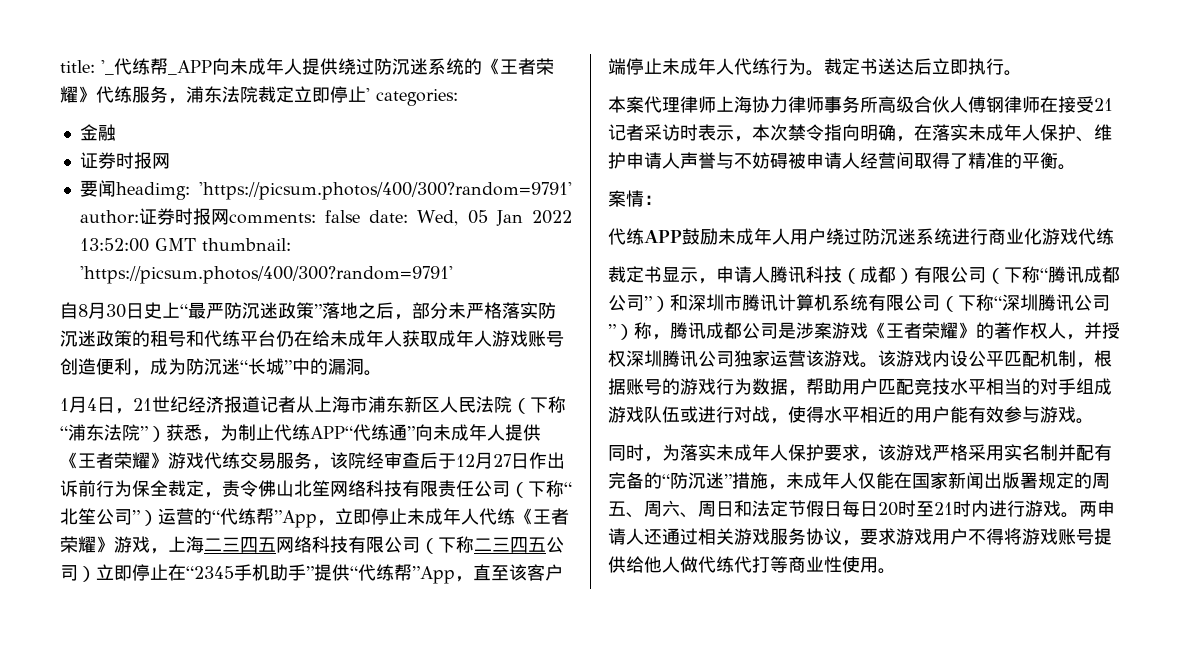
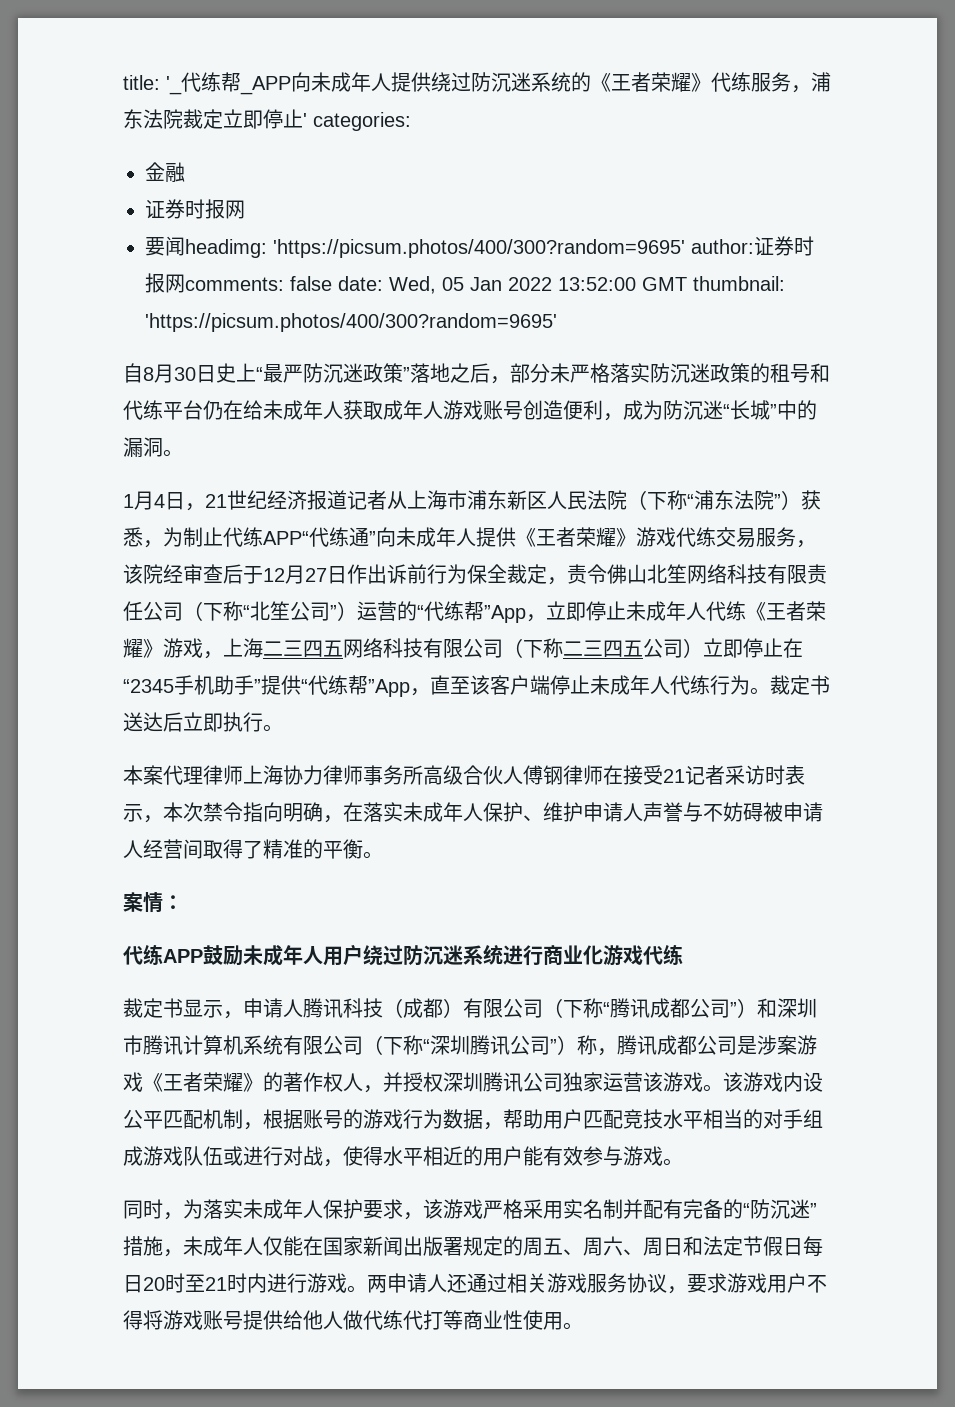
[199,182,572,200] 'https://picsum.photos/400/300?random=9791' -> [273,239,685,258] 'https://picsum.photos/400/300?random=9695'
[79,266,453,284] 'https://picsum.photos/400/300?random=9791' -> [145,313,557,332] 'https://picsum.photos/400/300?random=9695'

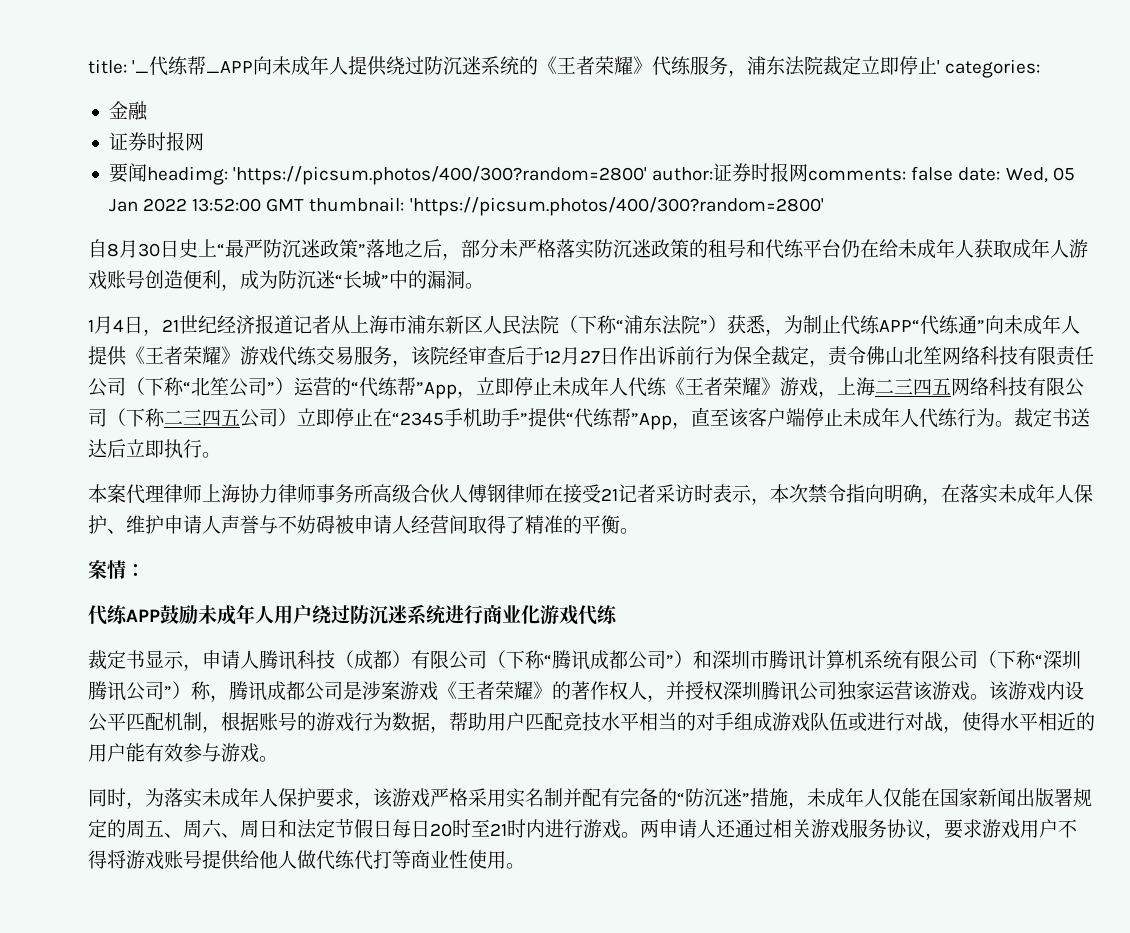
[273,239,685,258] 'https://picsum.photos/400/300?random=9695' -> [233,166,648,185] 'https://picsum.photos/400/300?random=2800'
[145,313,557,332] 'https://picsum.photos/400/300?random=9695' -> [409,197,824,216] 'https://picsum.photos/400/300?random=2800'

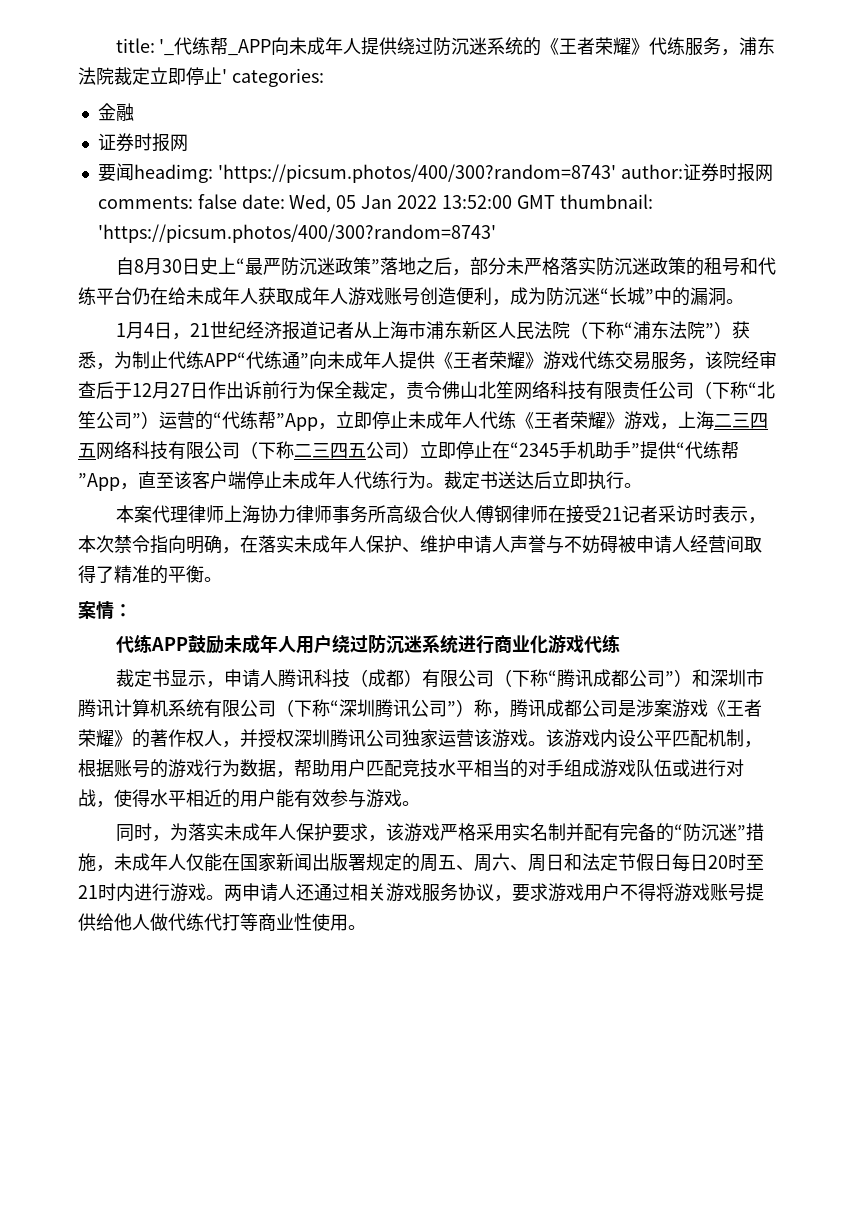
[233,166,648,185] 'https://picsum.photos/400/300?random=2800' -> [217,164,616,183] 'https://picsum.photos/400/300?random=8743'
[409,197,824,216] 'https://picsum.photos/400/300?random=2800' -> [97,224,496,243] 'https://picsum.photos/400/300?random=8743'

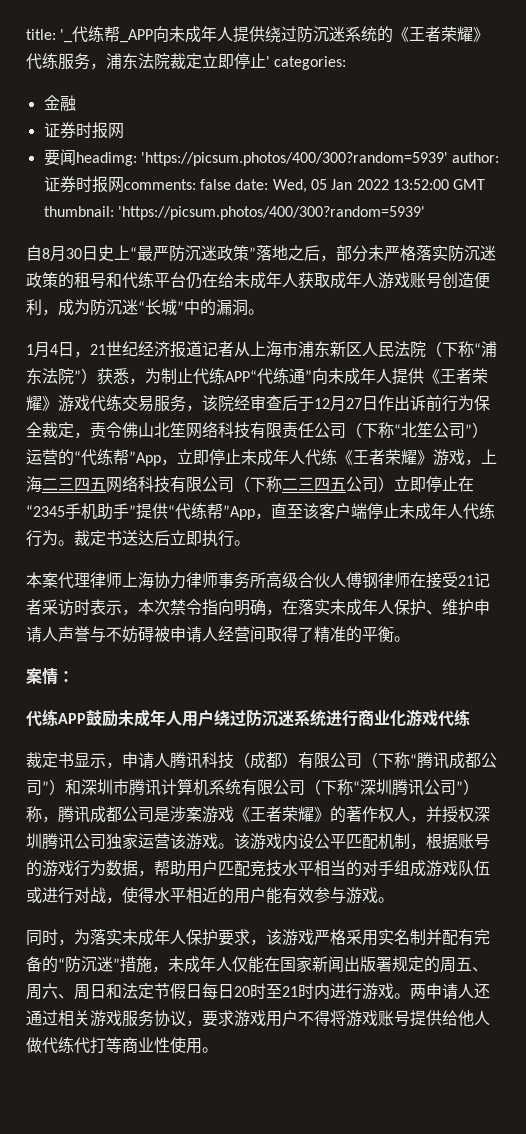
[217,164,616,183] 'https://picsum.photos/400/300?random=8743' -> [140,152,448,166] 'https://picsum.photos/400/300?random=5939'
[97,224,496,243] 'https://picsum.photos/400/300?random=8743' -> [117,206,425,220] 'https://picsum.photos/400/300?random=5939'

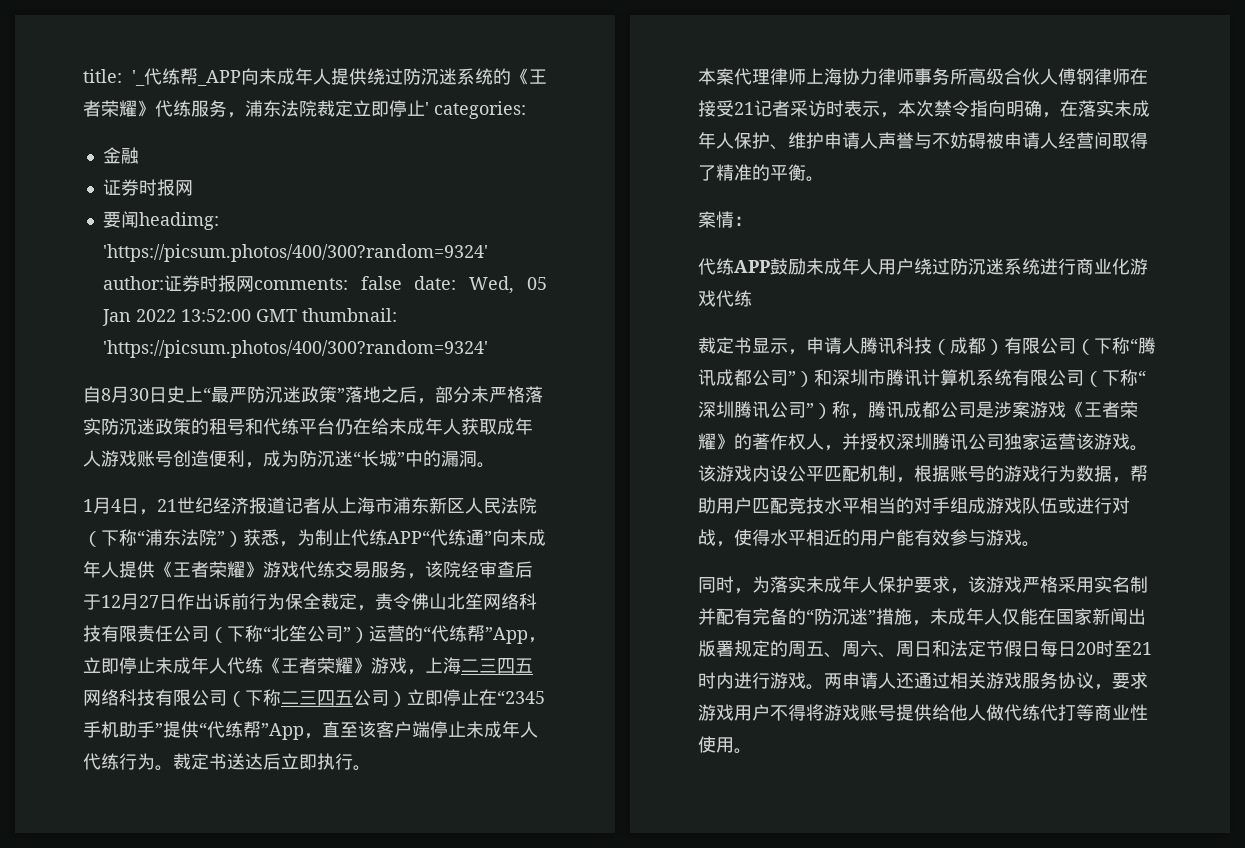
[140,152,448,166] 'https://picsum.photos/400/300?random=5939' -> [102,244,488,262] 'https://picsum.photos/400/300?random=9324'
[117,206,425,220] 'https://picsum.photos/400/300?random=5939' -> [102,340,488,358] 'https://picsum.photos/400/300?random=9324'

